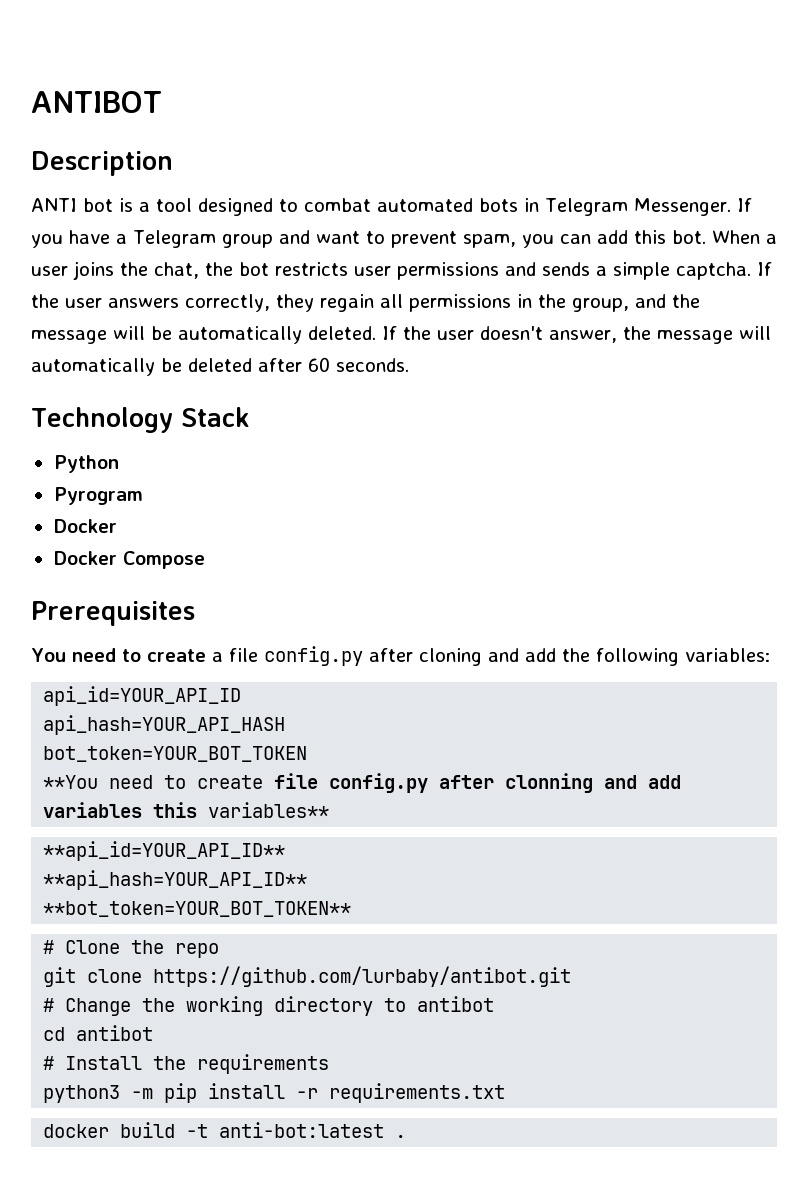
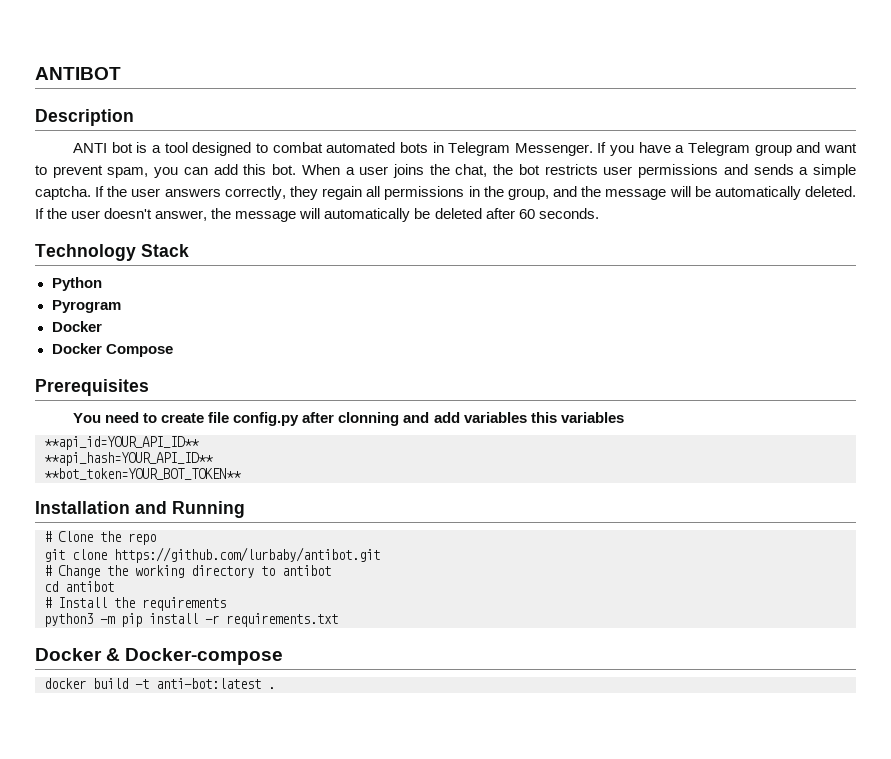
[211,646,770,666] [43,686,242,706] [43,715,286,735] [43,746,308,762] [43,775,264,789] a file config.py after cloning and add the following variables: // api_id=YOUR_API_ID // api_hash=YOUR_API_HASH // bot_token=YOUR_BOT_TOKEN // **You need to create -> (205, 418) none
[208,802,330,818] variables** -> [560,412,624,423] variables
(352, 909) none -> [35,501,245,518] // Installation and Running
(506, 1093) none -> [35,648,284,665] // Docker & Docker-compose

